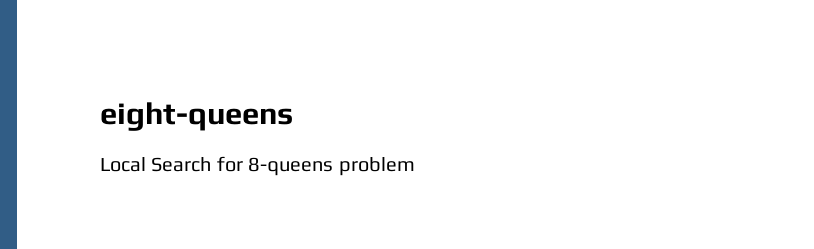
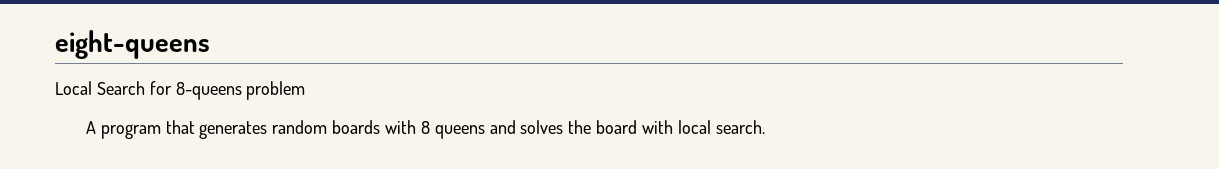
(415, 166) none -> [85,120,765,139] // A program that generates random boards with 8 queens and solves the board with local search.

